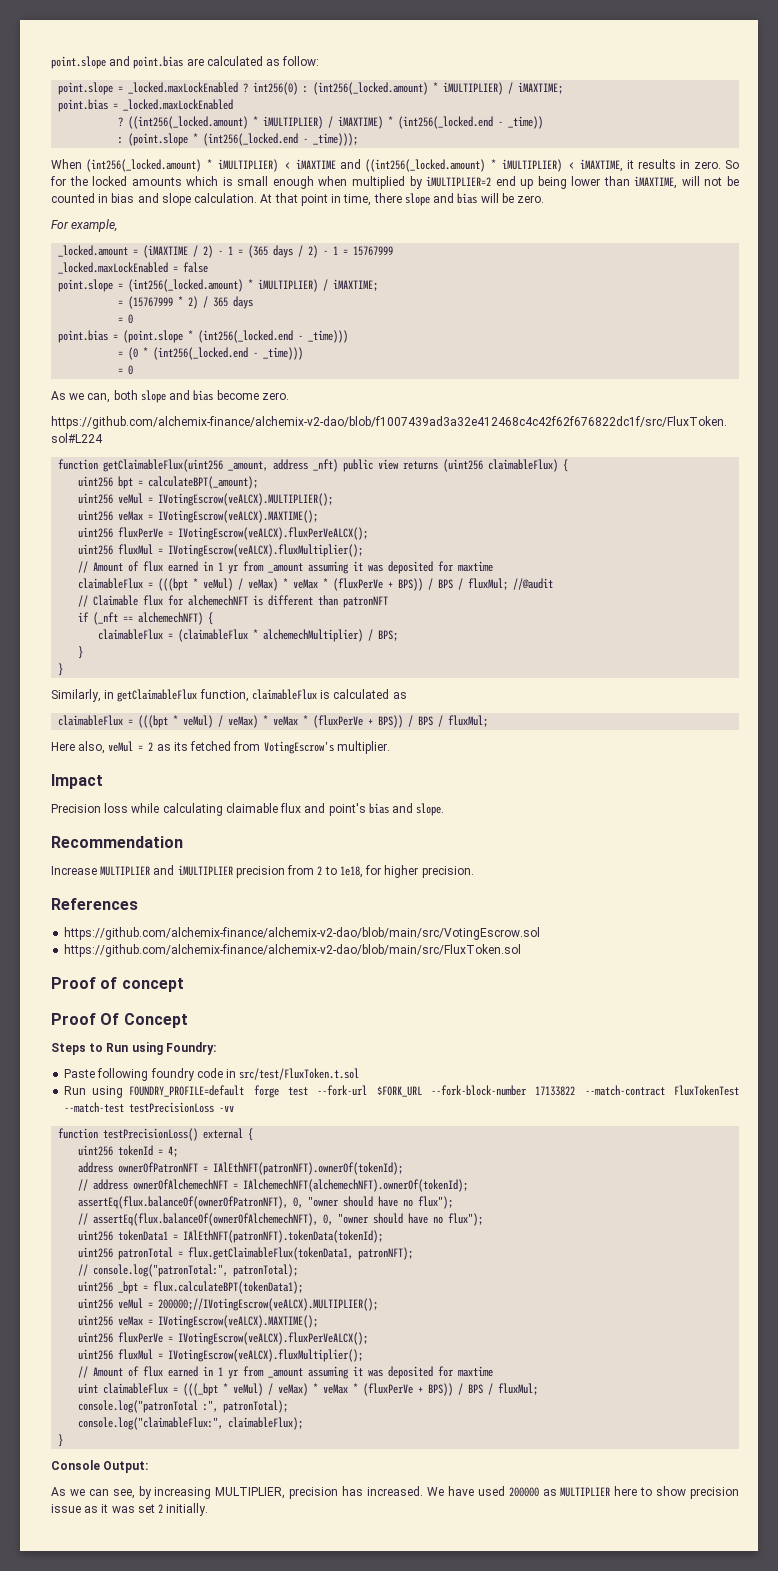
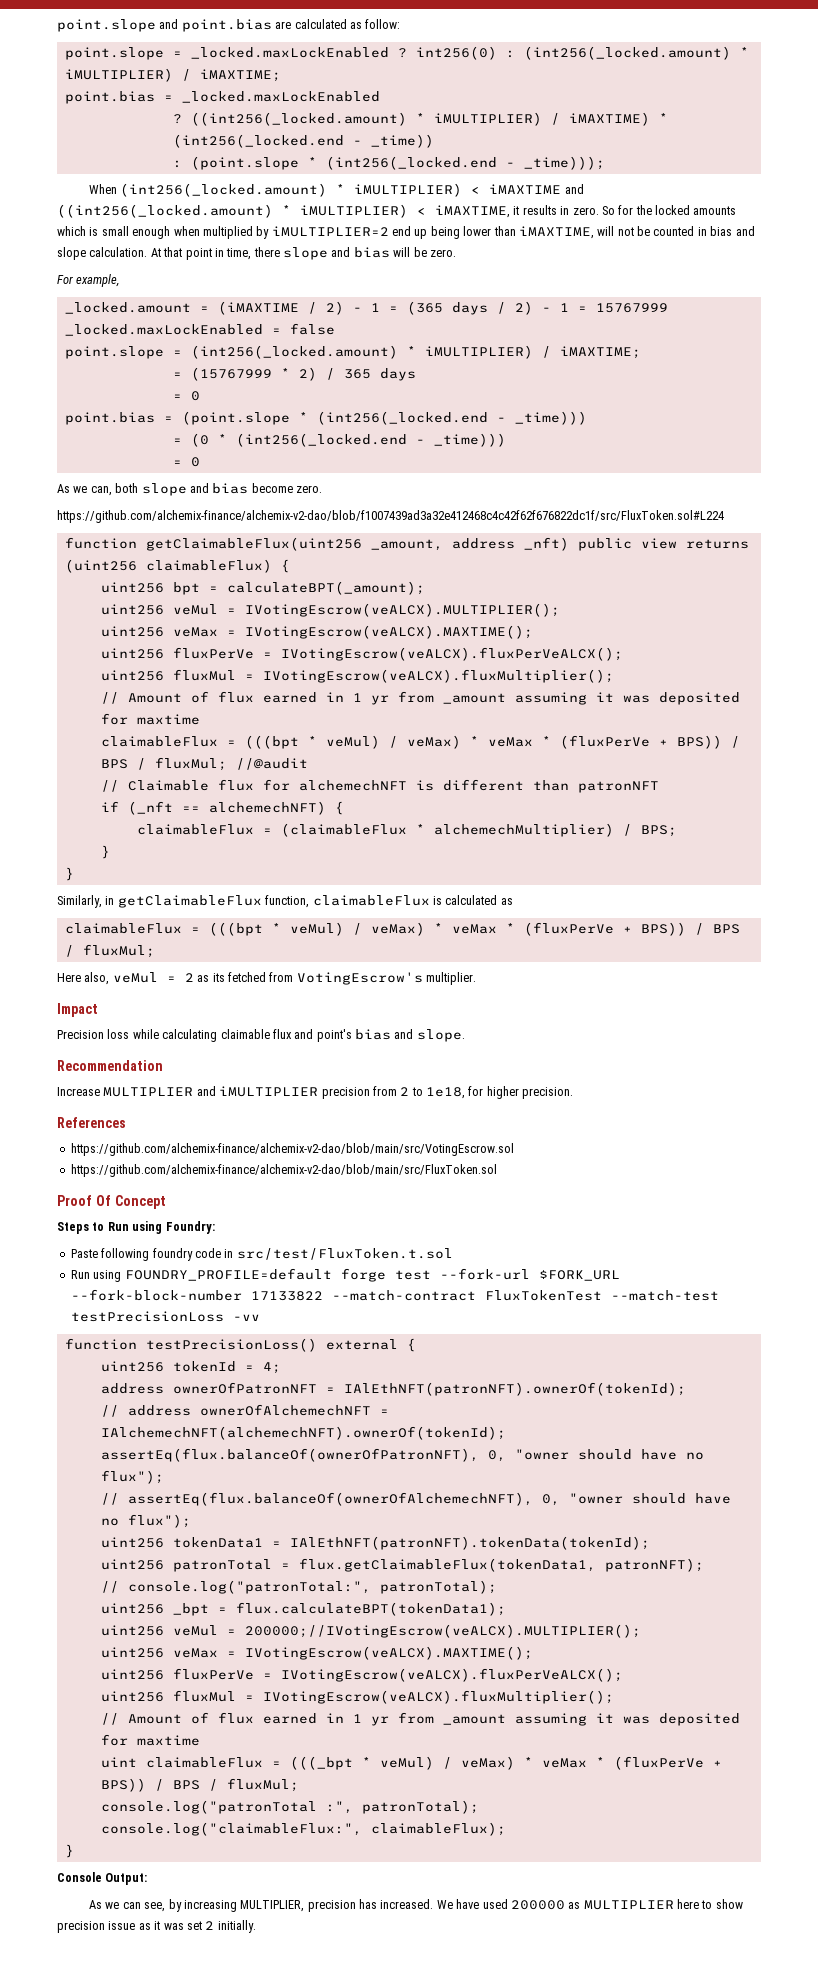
[51,977,184,992] // Proof of concept -> (497, 1170) none

